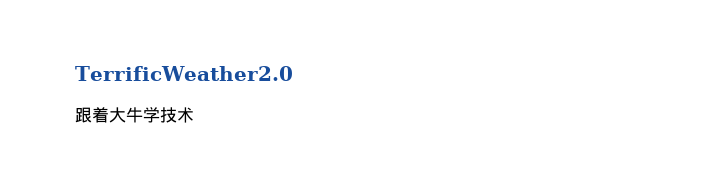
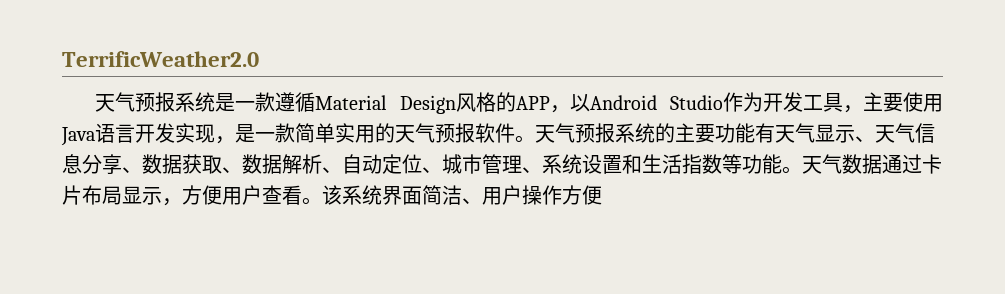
[75,107,194,123] 跟着大牛学技术 -> [95,92,944,114] [61,123,935,146] [62,154,942,175] [62,185,602,206] 天气预报系统是一款遵循Material Design风格的APP，以Android Studio作为开发工具，主要使用Java语言开发实现，是一款简单实用的天气预报软件。天气预报系统的主要功能有天气显示、天气信息分享、数据获取、数据解析、自动定位、城市管理、系统设置和生活指数等功能。天气数据通过卡片布局显示，方便用户查看。该系统界面简洁、用户操作方便

